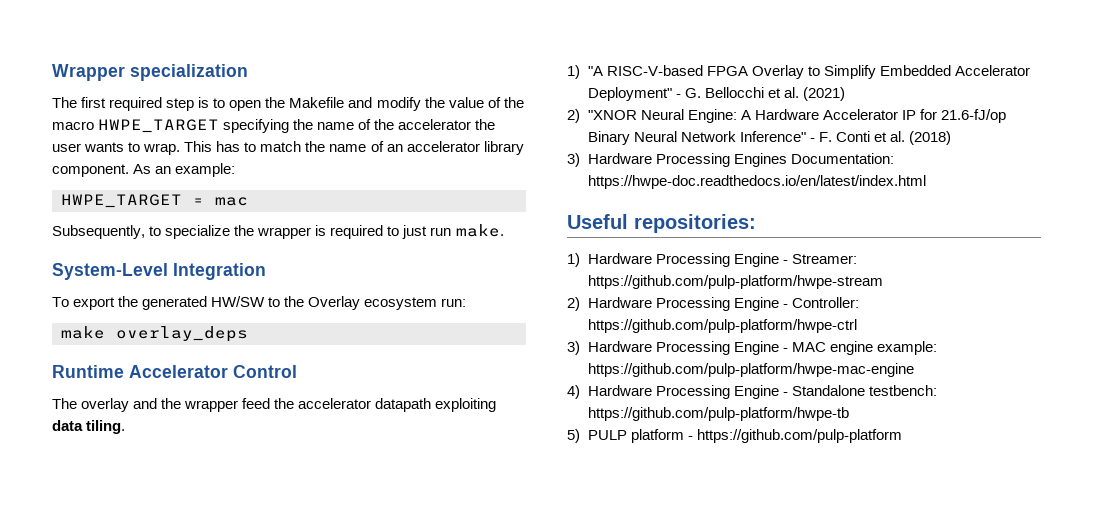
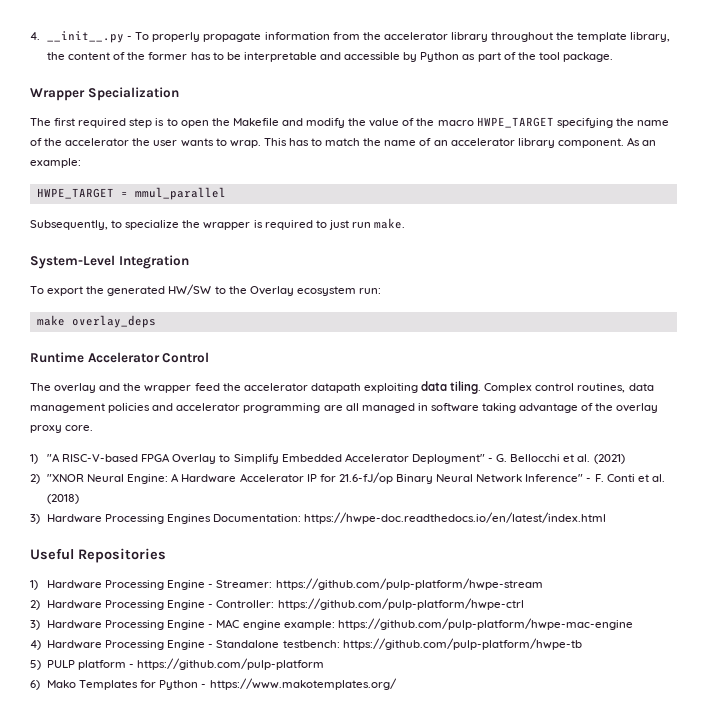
[52,64,248,81] Wrapper specialization -> [30,31,671,43] [47,52,613,62] [30,87,179,101] 4. __init__.py - To properly propagate information from the accelerator library throughout the template library, the content of the former has to be interpretable and accessible by Python as part of the tool package. // Wrapper Specialization
[215,197,248,206] mac -> [134,187,226,200] mmul_parallel
(126, 427) none -> [484,383,654,393] [30,403,659,413] [30,425,94,433] Complex control routines, data management policies and accelerator programming are all managed in software taking advantage of the overlay proxy core.
[634,214,756,233] repositories: -> [78,548,166,563] Repositories
(902, 436) none -> [30,678,397,690] // 6) Mako Templates for Python - https://www.makotemplates.org/

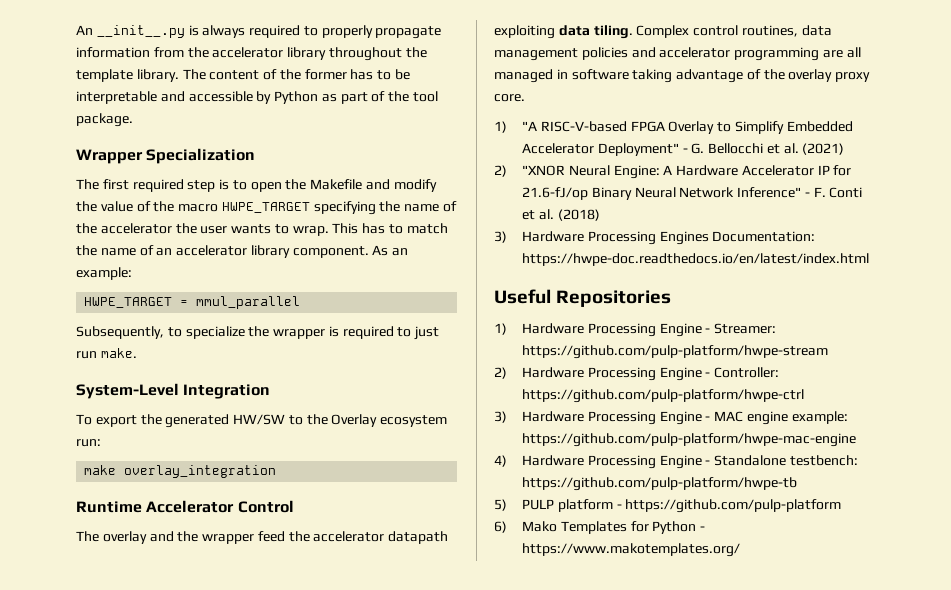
[30,31,150,43] 4. __init__.py - To -> [76,25,318,38] An __init__.py is always required to
[630,32,671,42] [47,52,66,60] library, the -> [136,69,206,82] library. The
[71,315,156,328] overlay_deps -> [124,465,277,478] overlay_integration

